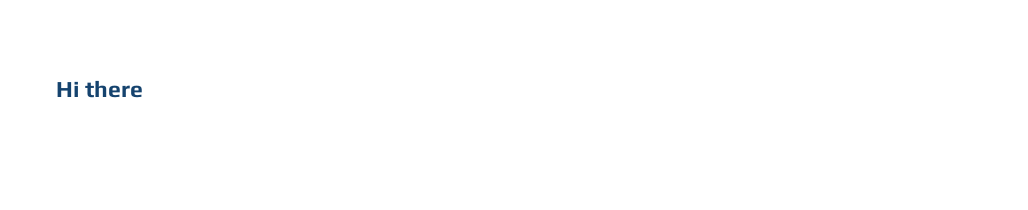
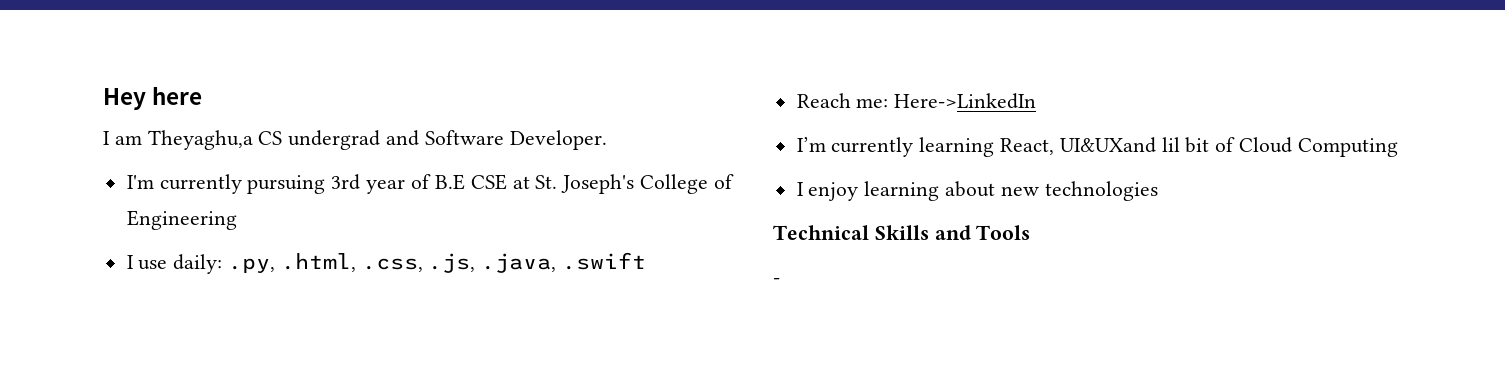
[56,80,144,98] Hi there -> [103,86,203,110] [103,130,607,150] [126,174,734,194] [126,210,237,230] [126,252,647,274] [796,93,1037,109] [796,137,1398,157] [796,181,1158,201] [773,225,1031,240] [773,278,780,284] Hey here // I am Theyaghu,a CS undergrad and Software Developer. // I'm currently pursuing 3rd year of B.E CSE at St. Joseph's College of Engineering // I use daily: .py, .html, .css, .js, .java, .swift // Reach me: Here->LinkedIn // I’m currently learning React, UI&UXand lil bit of Cloud Computing // I enjoy learning about new technologies // Technical Skills and Tools // -

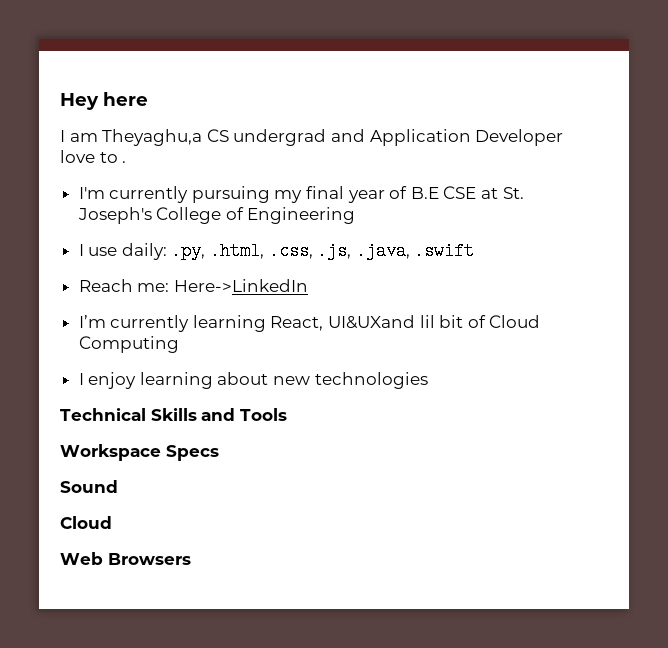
[424,130,607,150] Software Developer. -> [369,129,564,146] [60,150,127,163] Application Developer love to .
[331,174,361,190] 3rd -> [274,186,345,203] my final
[773,278,780,284] - -> [60,444,219,461] [60,480,118,493] [60,516,112,529] [60,552,191,565] Workspace Specs // Sound // Cloud // Web Browsers

